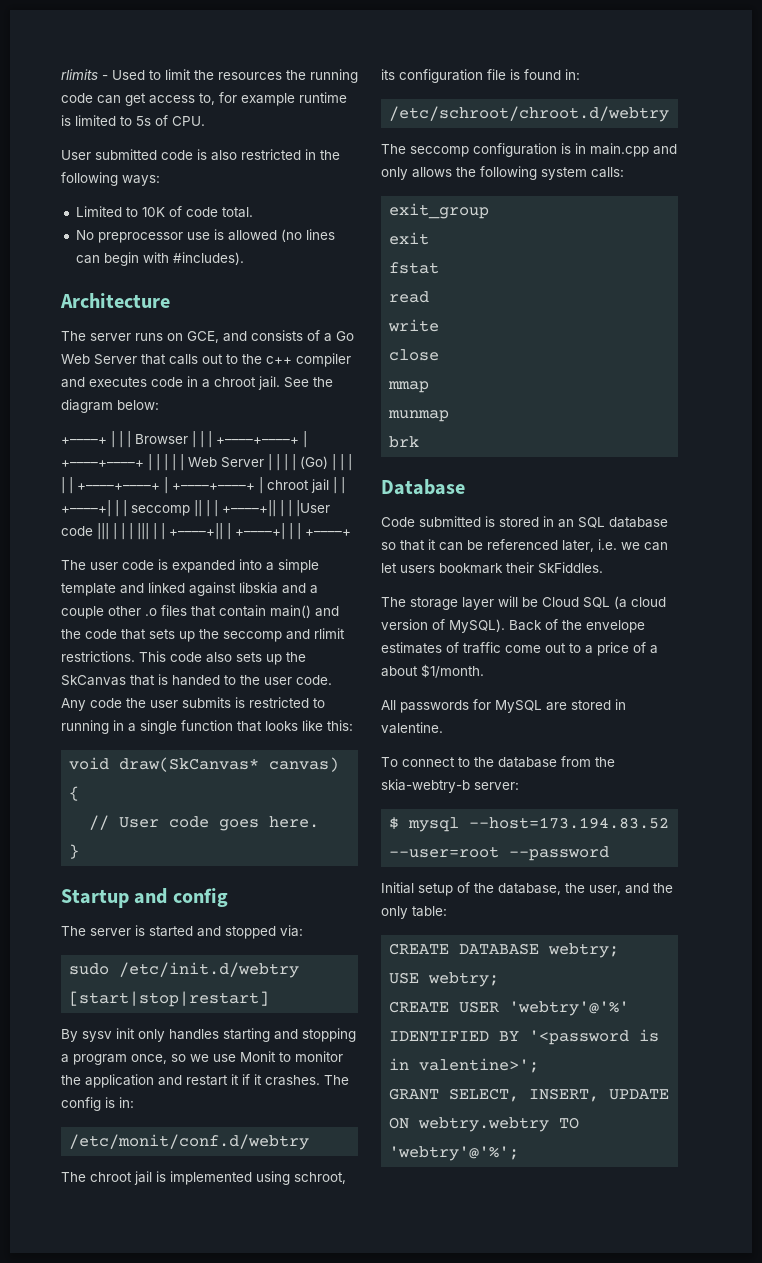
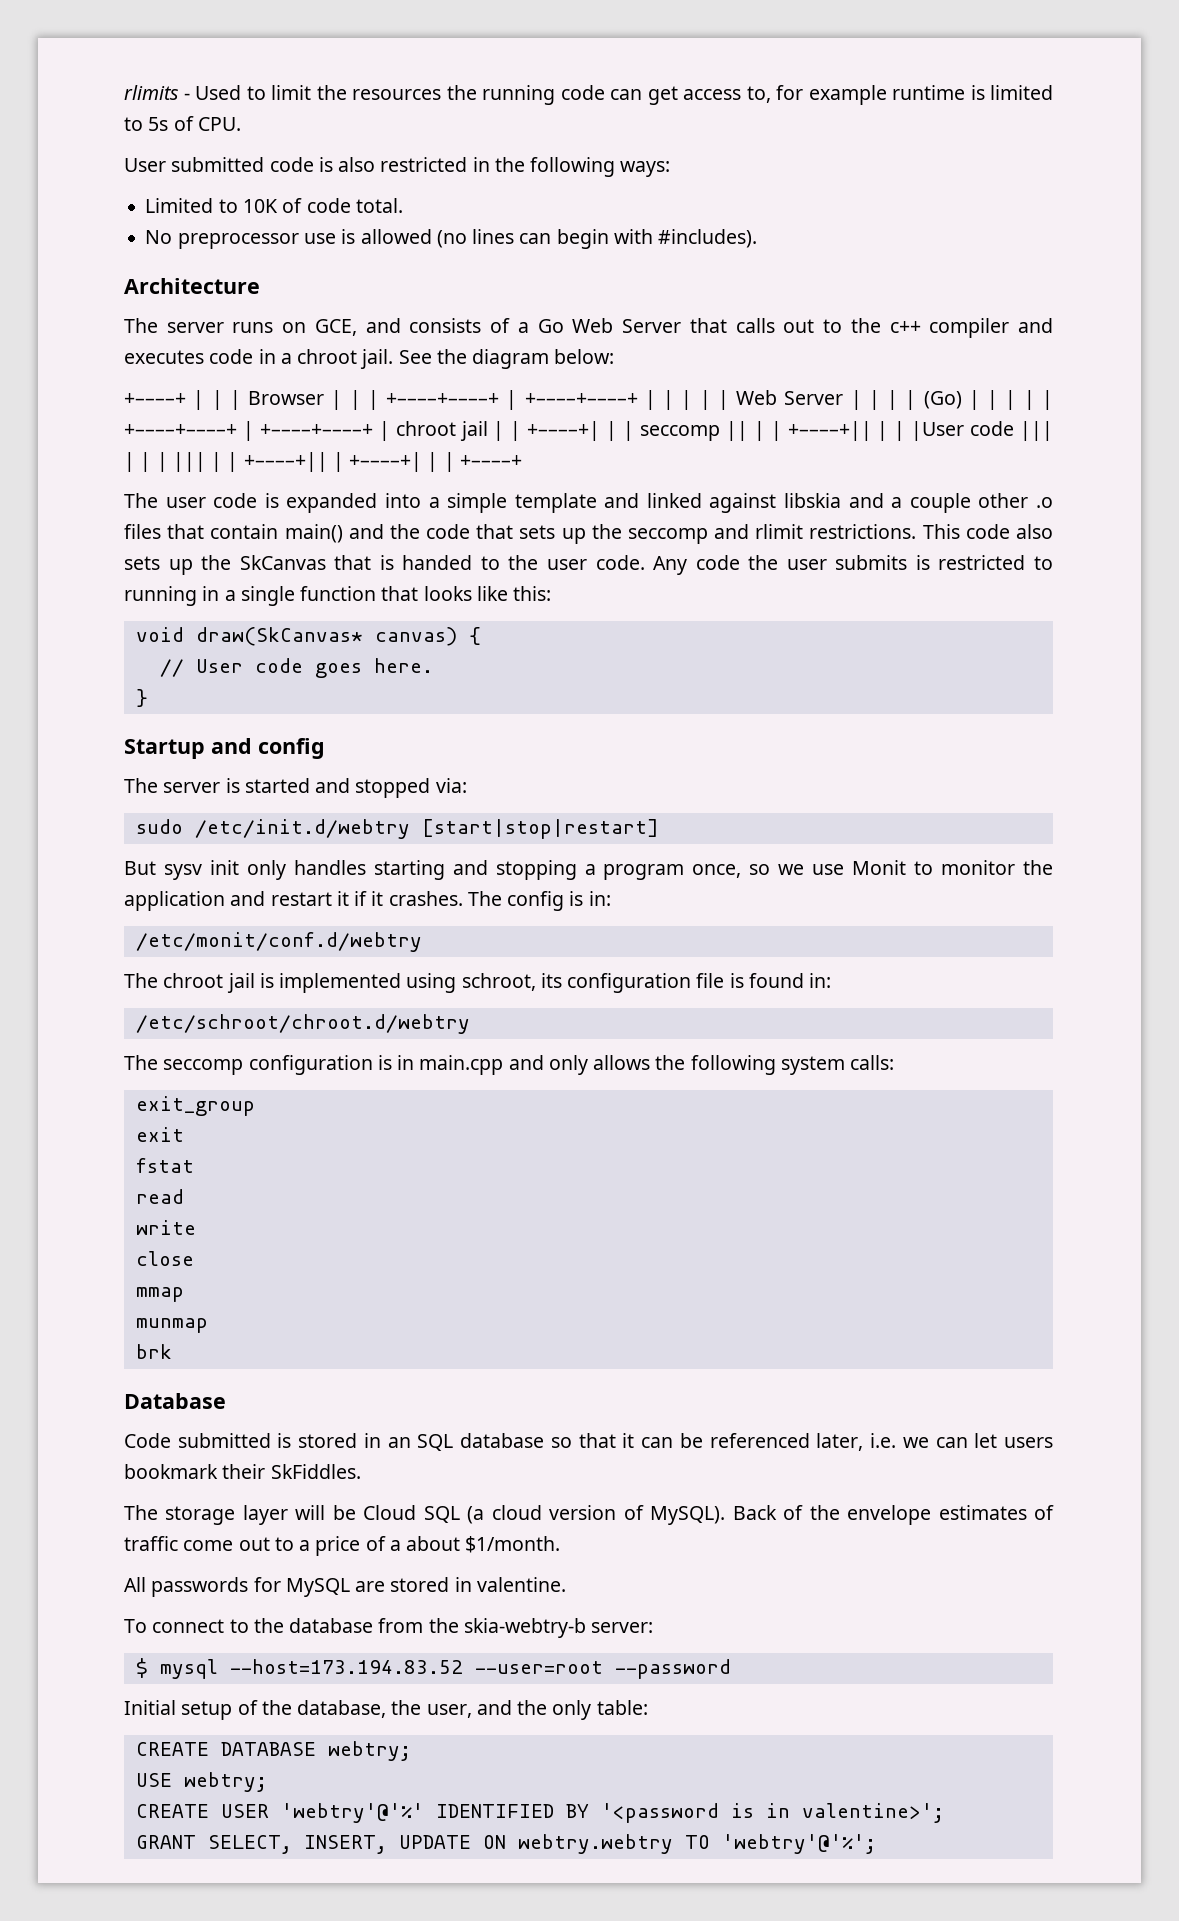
[61,1029,78,1042] By -> [124,861,156,875] But

